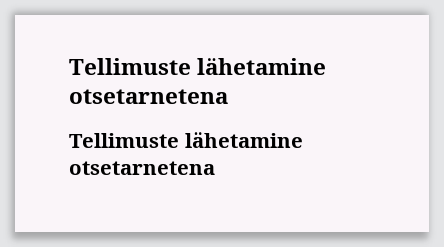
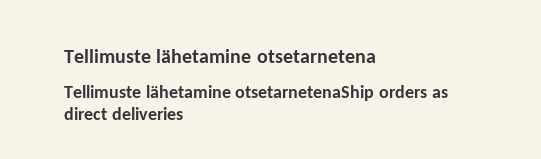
[69,161,215,175] otsetarnetena -> [235,85,448,101] [64,107,183,120] otsetarnetenaShip orders as direct deliveries

